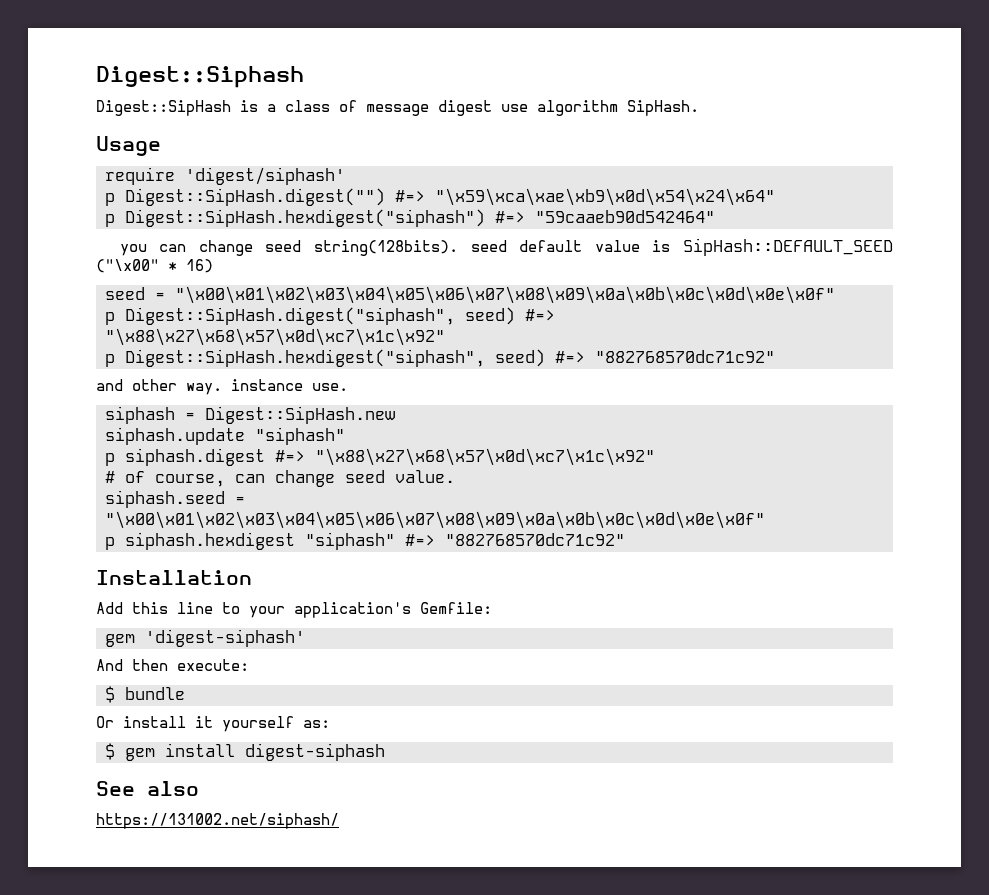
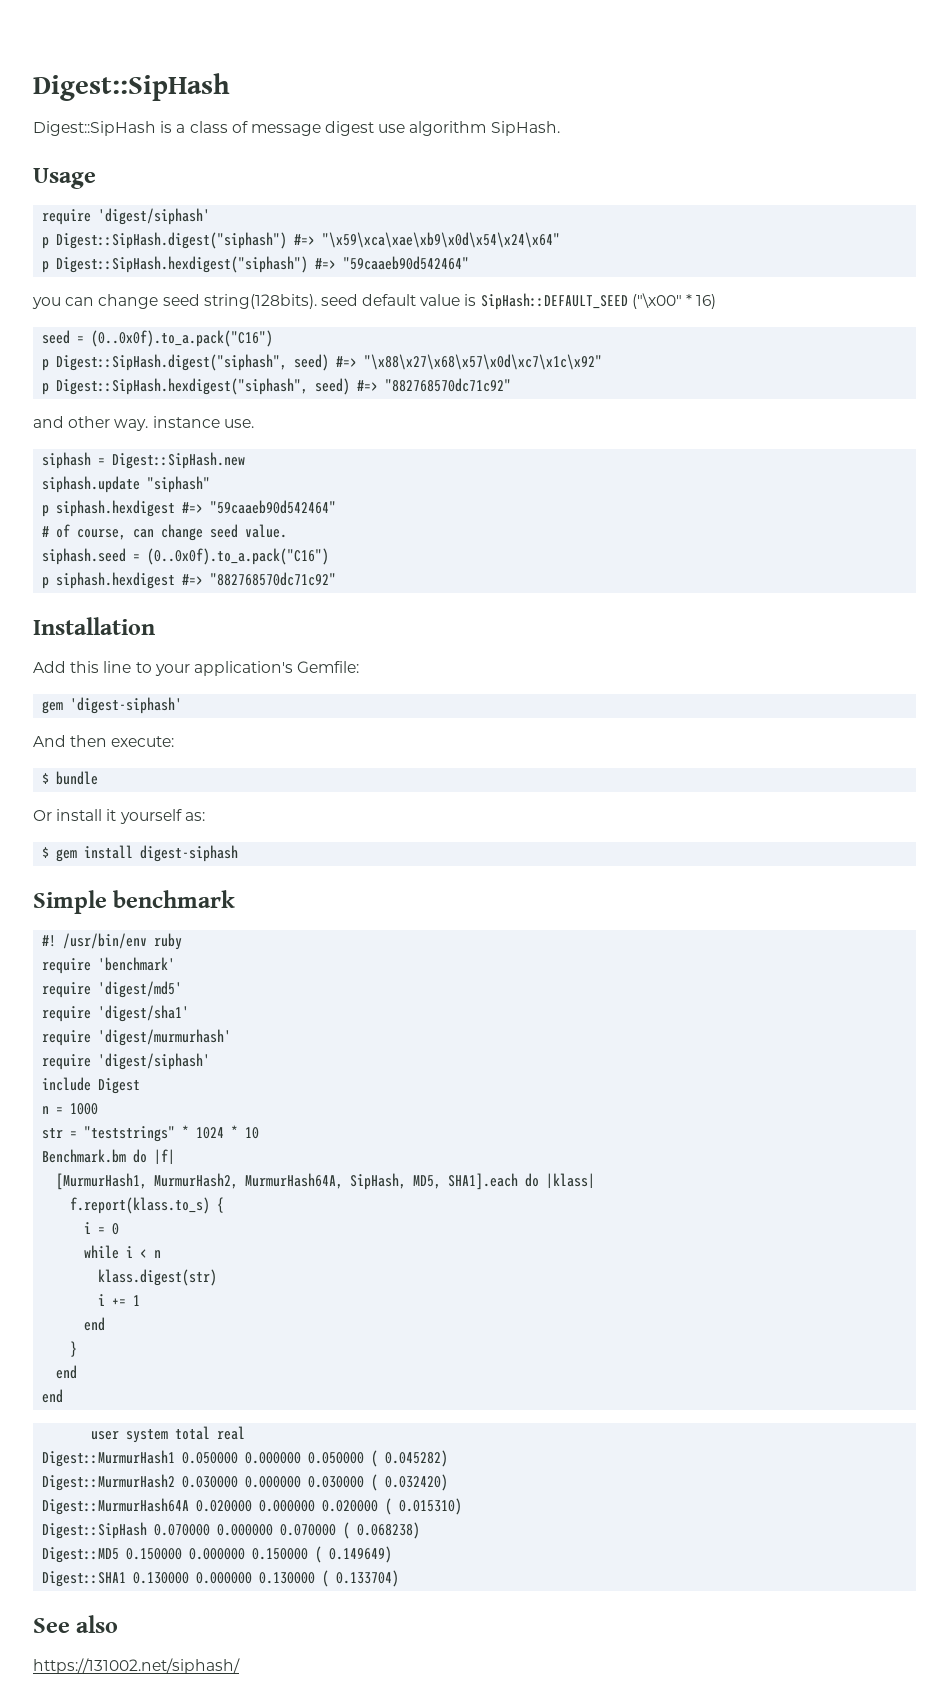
[96,66,304,88] Digest::Siphash -> [33,73,230,101] Digest::SipHash
[125,188,385,206] Digest::SipHash.digest("") -> [56,232,288,249] Digest::SipHash.digest("siphash")
[175,286,835,304] "\x00\x01\x02\x03\x04\x05\x06\x07\x08\x09\x0a\x0b\x0c\x0d\x0e\x0f" -> [91,330,274,347] (0..0x0f).to_a.pack("C16")
[125,448,655,466] siphash.digest #=> "\x88\x27\x68\x57\x0d\xc7\x1c\x92" -> [56,500,337,517] siphash.hexdigest #=> "59caaeb90d542464"
[105,511,765,529] [105,532,395,550] "\x00\x01\x02\x03\x04\x05\x06\x07\x08\x09\x0a\x0b\x0c\x0d\x0e\x0f" // p siphash.hexdigest "siphash" -> [147,548,330,565] [42,572,176,589] (0..0x0f).to_a.pack("C16") // p siphash.hexdigest
(385, 752) none -> [33,890,236,914] [42,933,183,950] [42,957,176,974] [42,981,183,998] [42,1005,190,1022] [42,1029,232,1046] [42,1053,211,1070] [42,1077,141,1094] [42,1103,99,1115] [42,1125,260,1142] [42,1149,176,1165] [56,1173,596,1190] [70,1197,225,1214] [84,1222,120,1235] [84,1245,162,1259] [98,1269,218,1286] [98,1294,141,1306] [84,1317,106,1331] [70,1341,78,1357] [56,1365,78,1379] [42,1389,64,1403] [91,1426,246,1443] [42,1450,449,1467] [42,1474,449,1491] [42,1498,463,1515] [42,1522,421,1539] [42,1546,393,1563] [42,1570,400,1587] // Simple benchmark // #! /usr/bin/env ruby // require 'benchmark' // require 'digest/md5' // require 'digest/sha1' // require 'digest/murmurhash' // require 'digest/siphash' // include Digest // n = 1000 // str = "teststrings" * 1024 * 10 // Benchmark.bm do |f| // [MurmurHash1, MurmurHash2, MurmurHash64A, SipHash, MD5, SHA1].each do |klass| // f.report(klass.to_s) { // i = 0 // while i < n // klass.digest(str) // i += 1 // end // } // end // end // user system total real // Digest::MurmurHash1 0.050000 0.000000 0.050000 ( 0.045282) // Digest::MurmurHash2 0.030000 0.000000 0.030000 ( 0.032420) // Digest::MurmurHash64A 0.020000 0.000000 0.020000 ( 0.015310) // Digest::SipHash 0.070000 0.000000 0.070000 ( 0.068238) // Digest::MD5 0.150000 0.000000 0.150000 ( 0.149649) // Digest::SHA1 0.130000 0.000000 0.130000 ( 0.133704)

